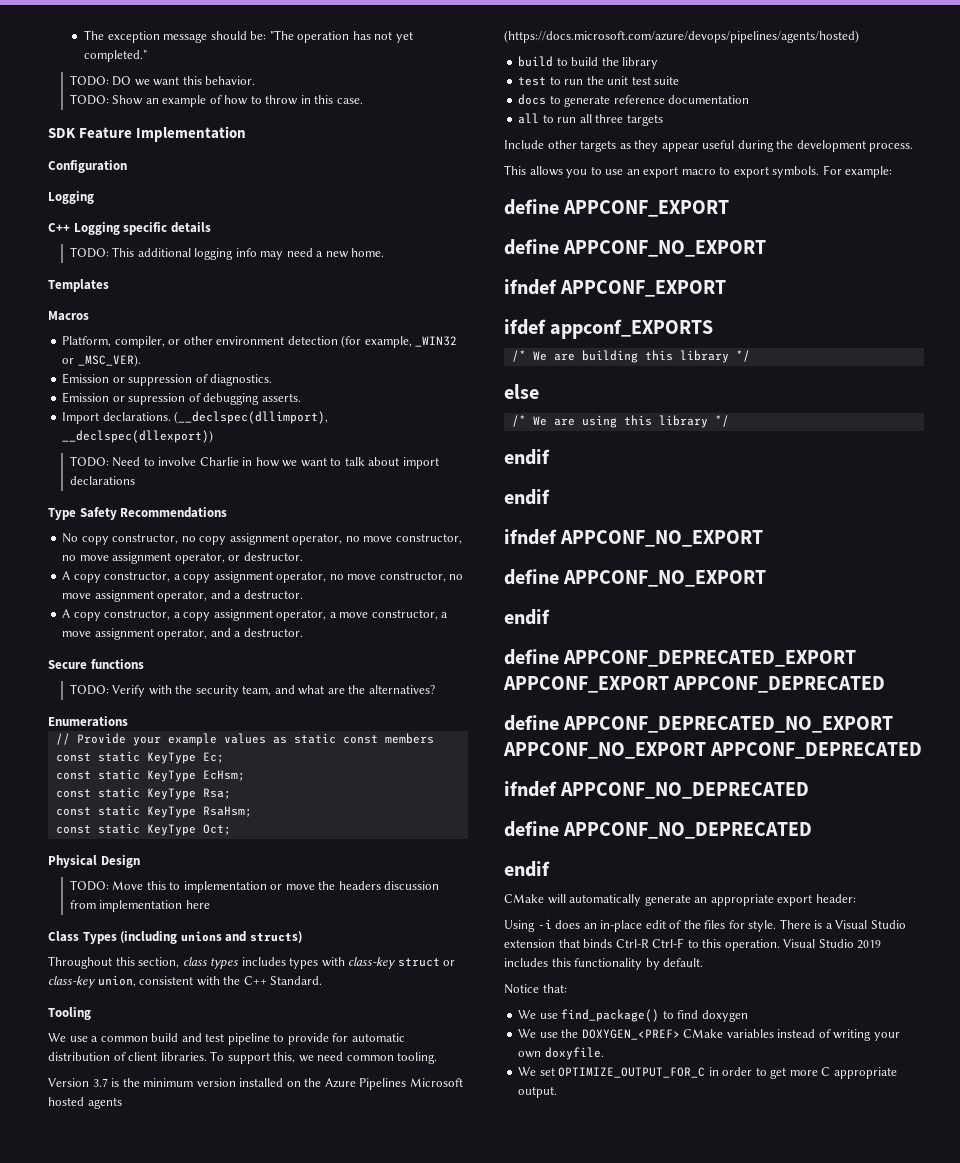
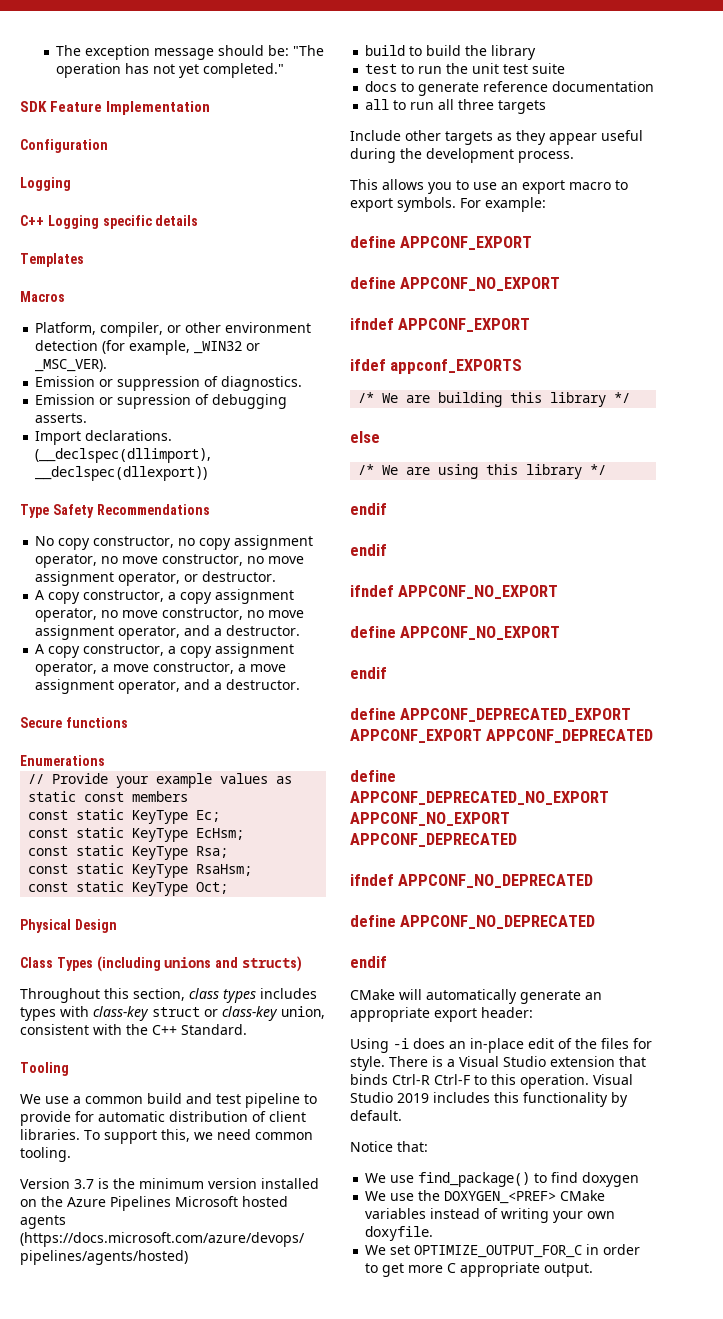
[69,75,256,86] [69,94,363,107] // TODO: DO we want this behavior. // TODO: Show an example of how to throw in this case. -> (285, 70) none
[69,247,385,260] // TODO: This additional logging info may need a new home. -> (199, 220) none
[69,456,439,469] [69,476,135,485] // TODO: Need to involve Charlie in how we want to talk about import declarations -> (208, 473) none
[69,684,435,697] // TODO: Verify with the security team, and what are the alternatives? -> (128, 722) none
[69,880,440,893] [69,900,210,912] // TODO: Move this to implementation or move the headers discussion from implementation here -> (117, 926) none

